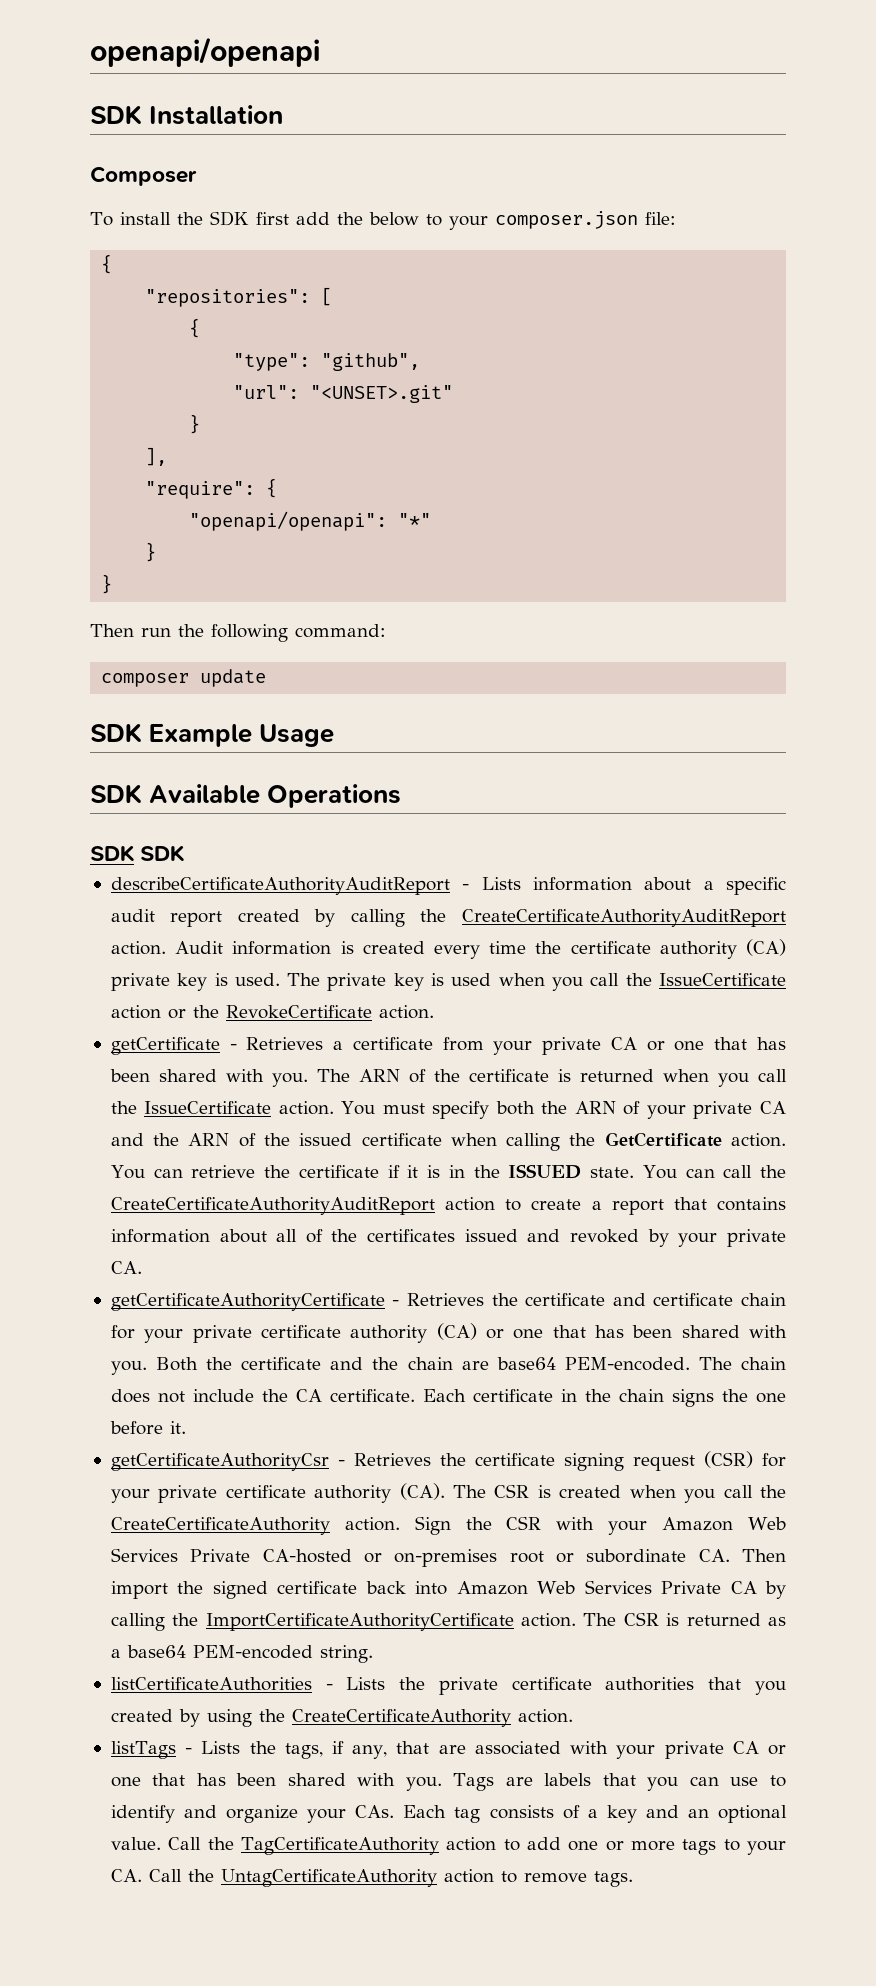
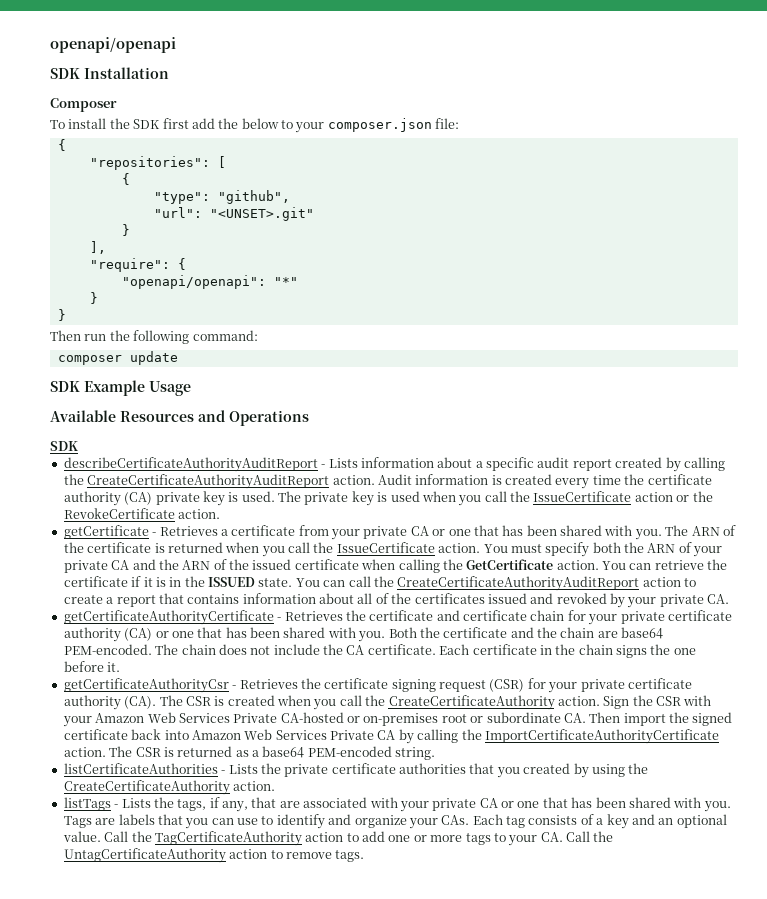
[90,784,261,804] SDK Available -> [50,410,225,422] Available Resources and
[140,845,186,862] SDK -> (78, 446) none

